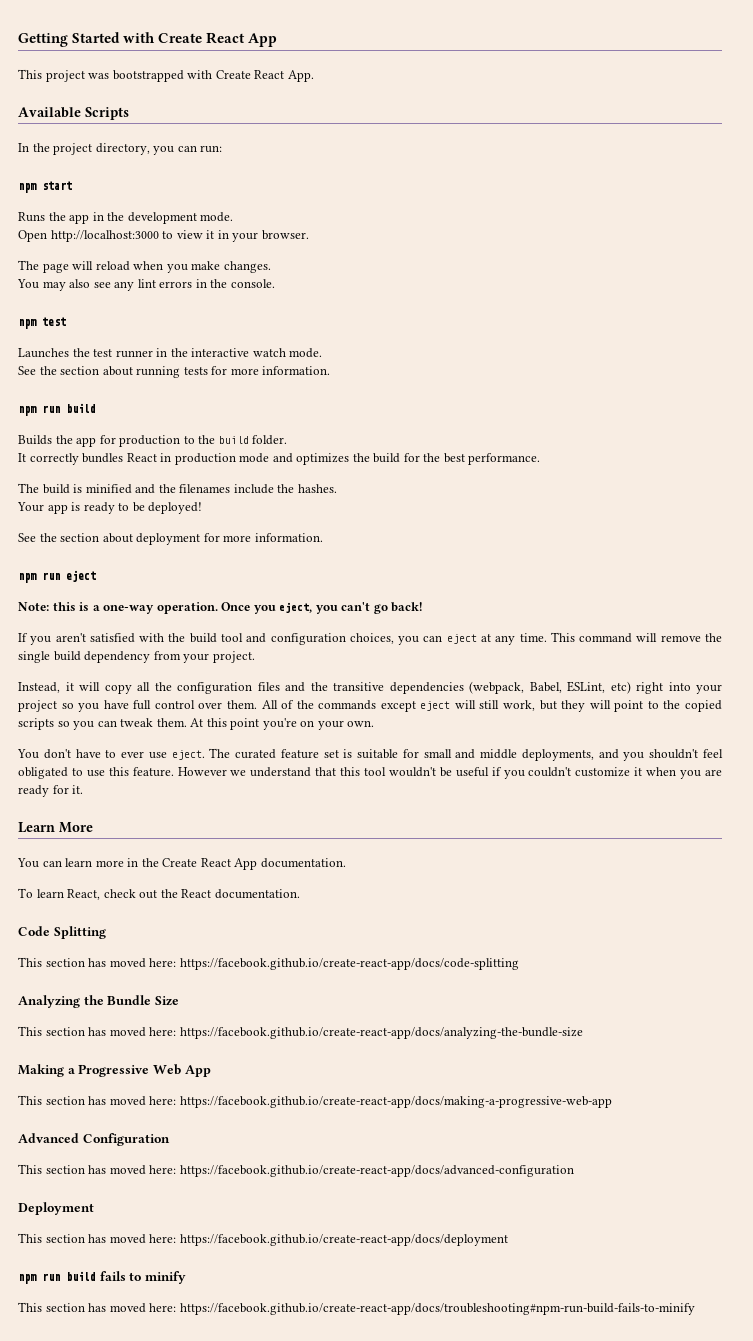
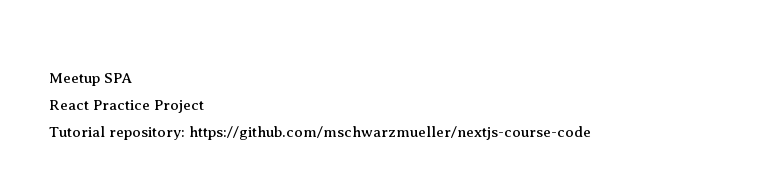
[18,32,278,47] [18,69,314,82] [18,107,129,120] [18,143,223,155] [18,181,72,193] [18,212,234,224] [18,230,309,242] [18,260,271,273] [17,279,275,291] [18,317,66,329] [18,348,323,358] [18,366,331,378] [18,403,96,416] [18,435,288,447] [18,453,541,465] [18,483,337,494] [17,502,203,514] [18,533,323,545] [18,570,96,583] [18,602,423,614] [18,632,723,645] [18,651,255,663] [18,681,722,694] [18,700,723,712] [18,718,375,730] [17,748,724,761] [18,767,723,779] [18,785,84,797] [18,822,93,833] [17,858,346,870] [18,888,300,900] [18,926,106,939] [18,957,519,970] [18,995,179,1008] [18,1026,583,1039] [18,1064,211,1077] [18,1095,612,1108] [18,1133,170,1146] [18,1164,574,1177] [18,1202,94,1215] [18,1233,508,1246] [18,1271,186,1284] [18,1302,695,1315] Getting Started with Create React App // This project was bootstrapped with Create React App. // Available Scripts // In the project directory, you can run: // npm start // Runs the app in the development mode. // Open http://localhost:3000 to view it in your browser. // The page will reload when you make changes. // You may also see any lint errors in the console. // npm test // Launches the test runner in the interactive watch mode. // See the section about running tests for more information. // npm run build // Builds the app for production to the build folder. // It correctly bundles React in production mode and optimizes the build for the best performance. // The build is minified and the filenames include the hashes. // Your app is ready to be deployed! // See the section about deployment for more information. // npm run eject // Note: this is a one-way operation. Once you eject, you can't go back! // If you aren't satisfied with the build tool and configuration choices, you can eject at any time. This command will remove the single build dependency from your project. // Instead, it will copy all the configuration files and the transitive dependencies (webpack, Babel, ESLint, etc) right into your project so you have full control over them. All of the commands except eject will still work, but they will point to the copied scripts so you can tweak them. At this point you're on your own. // You don't have to ever use eject. The curated feature set is suitable for small and middle deployments, and you shouldn't feel obligated to use this feature. However we understand that this tool wouldn't be useful if you couldn't customize it when you are ready for it. // Learn More // You can learn more in the Create React App documentation. // To learn React, check out the React documentation. // Code Splitting // This section has moved here: https://facebook.github.io/create-react-app/docs/code-splitting // Analyzing the Bundle Size // This section has moved here: https://facebook.github.io/create-react-app/docs/analyzing-the-bundle-size // Making a Progressive Web App // This section has moved here: https://facebook.github.io/create-react-app/docs/making-a-progressive-web-app // Advanced Configuration // This section has moved here: https://facebook.github.io/create-react-app/docs/advanced-configuration // Deployment // This section has moved here: https://facebook.github.io/create-react-app/docs/deployment // npm run build fails to minify // This section has moved here: https://facebook.github.io/create-react-app/docs/troubleshooting#npm-run-build-fails-to-minify -> [49,73,133,86] [49,100,205,113] [49,126,592,140] Meetup SPA // React Practice Project // Tutorial repository: https://github.com/mschwarzmueller/nextjs-course-code

